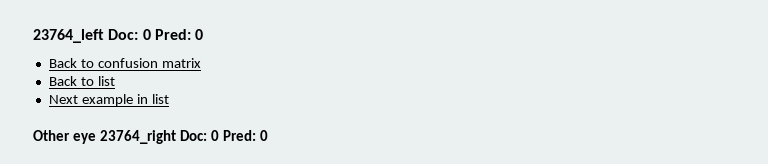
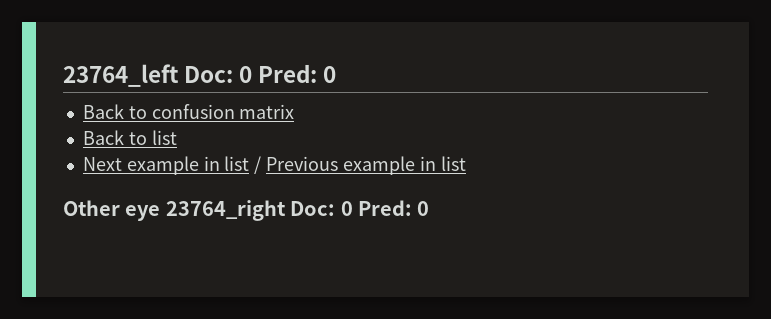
(169, 99) none -> [254,156,466,175] / Previous example in list

